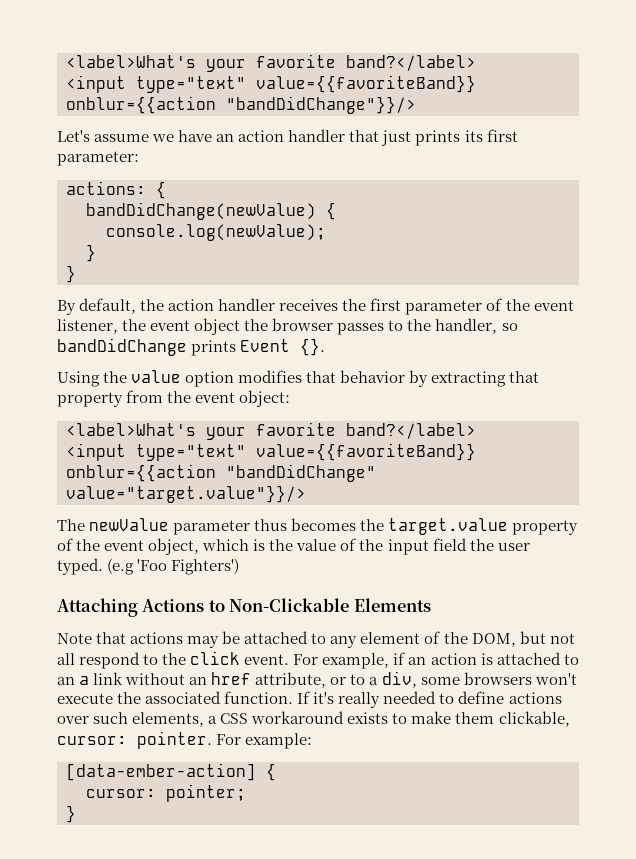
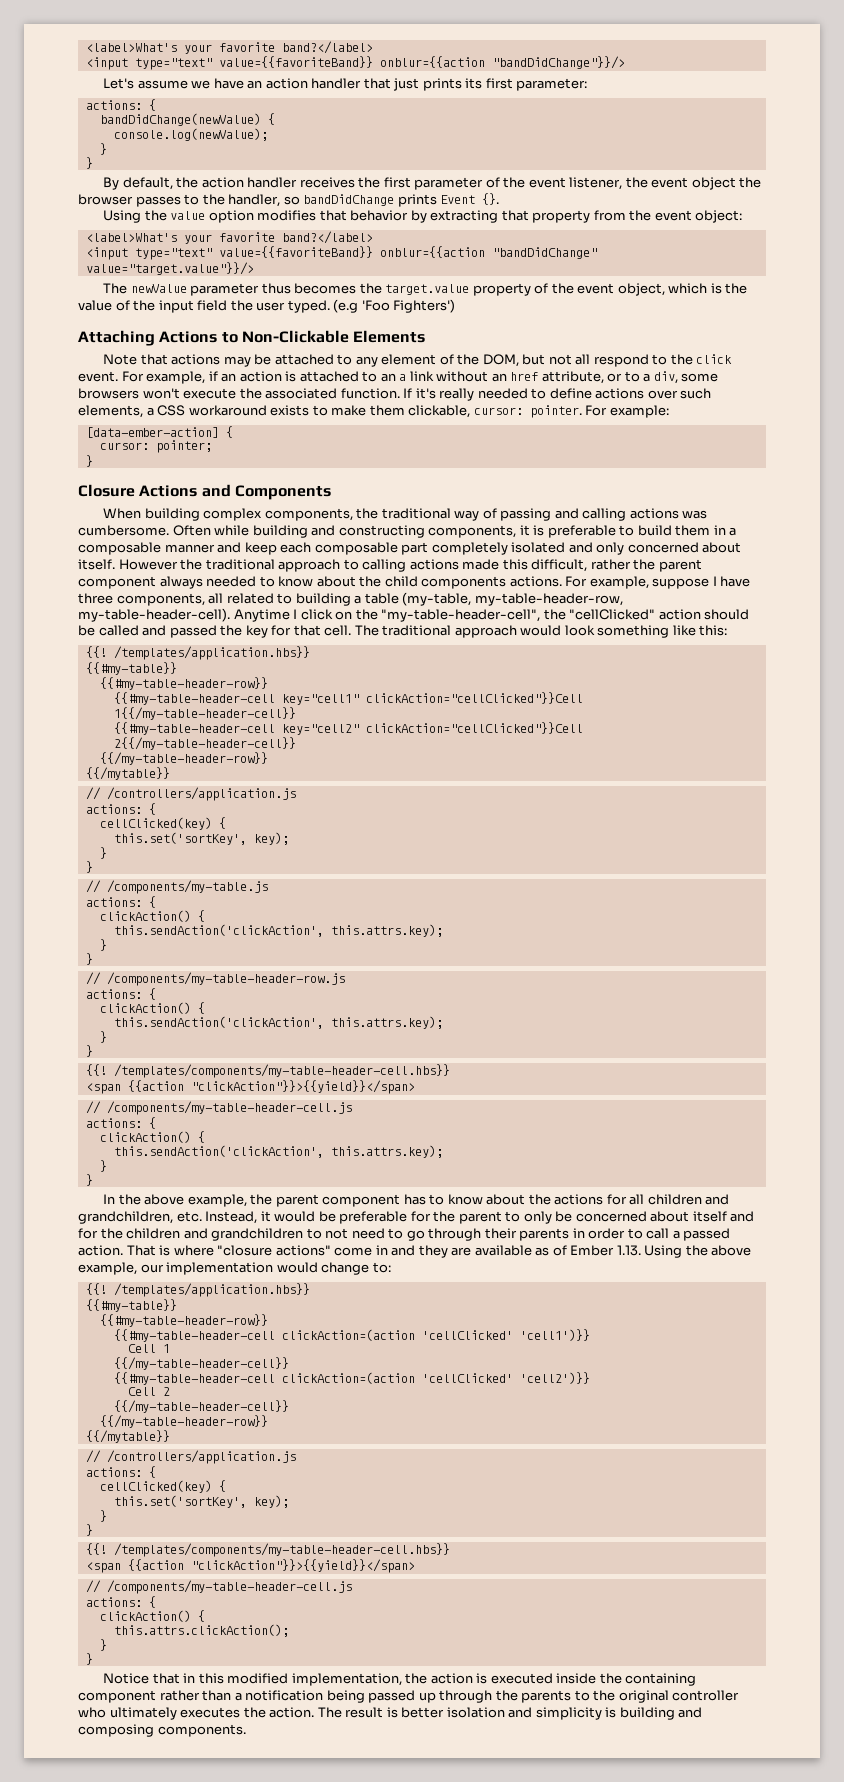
(76, 814) none -> [78,484,331,500] [103,508,708,521] [78,525,737,538] [78,542,742,555] [78,559,702,572] [78,576,751,589] [78,592,623,606] [78,608,750,622] [78,625,728,638] [85,646,310,660] [85,662,177,675] [99,677,268,690] [113,692,583,705] [113,707,296,720] [113,722,583,735] [113,737,296,750] [99,752,268,765] [85,767,170,780] [85,787,296,801] [85,803,156,815] [99,817,226,830] [113,832,289,845] [99,847,107,859] [85,861,93,873] [85,880,268,894] [85,896,156,908] [99,910,205,922] [113,924,443,937] [99,939,107,951] [85,953,93,965] [85,972,345,986] [85,988,156,1000] [99,1002,205,1014] [113,1016,443,1029] [99,1031,107,1043] [85,1045,93,1057] [85,1064,450,1078] [85,1080,415,1094] [85,1101,352,1115] [85,1117,156,1129] [99,1131,205,1143] [113,1145,443,1158] [99,1160,107,1172] [85,1174,93,1186] [103,1194,730,1207] [78,1211,755,1224] [78,1228,731,1241] [78,1245,752,1258] [78,1262,391,1275] [85,1283,310,1297] [85,1299,177,1312] [99,1314,268,1327] [113,1329,590,1342] [127,1344,170,1353] [113,1357,289,1370] [113,1372,590,1385] [127,1387,170,1396] [113,1400,289,1413] [99,1415,268,1428] [85,1430,170,1443] [85,1450,296,1464] [85,1466,156,1478] [99,1480,226,1493] [113,1495,289,1508] [99,1510,107,1522] [85,1524,93,1536] [85,1543,450,1557] [85,1559,415,1573] [85,1580,352,1594] [85,1596,156,1608] [99,1610,205,1622] [113,1624,289,1637] [99,1639,107,1651] [85,1653,93,1665] [103,1673,697,1686] [78,1690,740,1703] [78,1707,703,1720] [78,1724,246,1737] // Closure Actions and Components // When building complex components, the traditional way of passing and calling actions was cumbersome. Often while building and constructing components, it is preferable to build them in a composable manner and keep each composable part completely isolated and only concerned about itself. However the traditional approach to calling actions made this difficult, rather the parent component always needed to know about the child components actions. For example, suppose I have three components, all related to building a table (my-table, my-table-header-row, my-table-header-cell). Anytime I click on the "my-table-header-cell", the "cellClicked" action should be called and passed the key for that cell. The traditional approach would look something like this: // {{! /templates/application.hbs}} // {{#my-table}} // {{#my-table-header-row}} // {{#my-table-header-cell key="cell1" clickAction="cellClicked"}}Cell 1{{/my-table-header-cell}} // {{#my-table-header-cell key="cell2" clickAction="cellClicked"}}Cell 2{{/my-table-header-cell}} // {{/my-table-header-row}} // {{/mytable}} // // /controllers/application.js // actions: { // cellClicked(key) { // this.set('sortKey', key); // } // } // // /components/my-table.js // actions: { // clickAction() { // this.sendAction('clickAction', this.attrs.key); // } // } // // /components/my-table-header-row.js // actions: { // clickAction() { // this.sendAction('clickAction', this.attrs.key); // } // } // {{! /templates/components/my-table-header-cell.hbs}} // <span {{action "clickAction"}}>{{yield}}</span> // // /components/my-table-header-cell.js // actions: { // clickAction() { // this.sendAction('clickAction', this.attrs.key); // } // } // In the above example, the parent component has to know about the actions for all children and grandchildren, etc. Instead, it would be preferable for the parent to only be concerned about itself and for the children and grandchildren to not need to go through their parents in order to call a passed action. That is where "closure actions" come in and they are available as of Ember 1.13. Using the above example, our implementation would change to: // {{! /templates/application.hbs}} // {{#my-table}} // {{#my-table-header-row}} // {{#my-table-header-cell clickAction=(action 'cellClicked' 'cell1')}} // Cell 1 // {{/my-table-header-cell}} // {{#my-table-header-cell clickAction=(action 'cellClicked' 'cell2')}} // Cell 2 // {{/my-table-header-cell}} // {{/my-table-header-row}} // {{/mytable}} // // /controllers/application.js // actions: { // cellClicked(key) { // this.set('sortKey', key); // } // } // {{! /templates/components/my-table-header-cell.hbs}} // <span {{action "clickAction"}}>{{yield}}</span> // // /components/my-table-header-cell.js // actions: { // clickAction() { // this.attrs.clickAction(); // } // } // Notice that in this modified implementation, the action is executed inside the containing component rather than a notification being passed up through the parents to the original controller who ultimately executes the action. The result is better isolation and simplicity is building and composing components.

